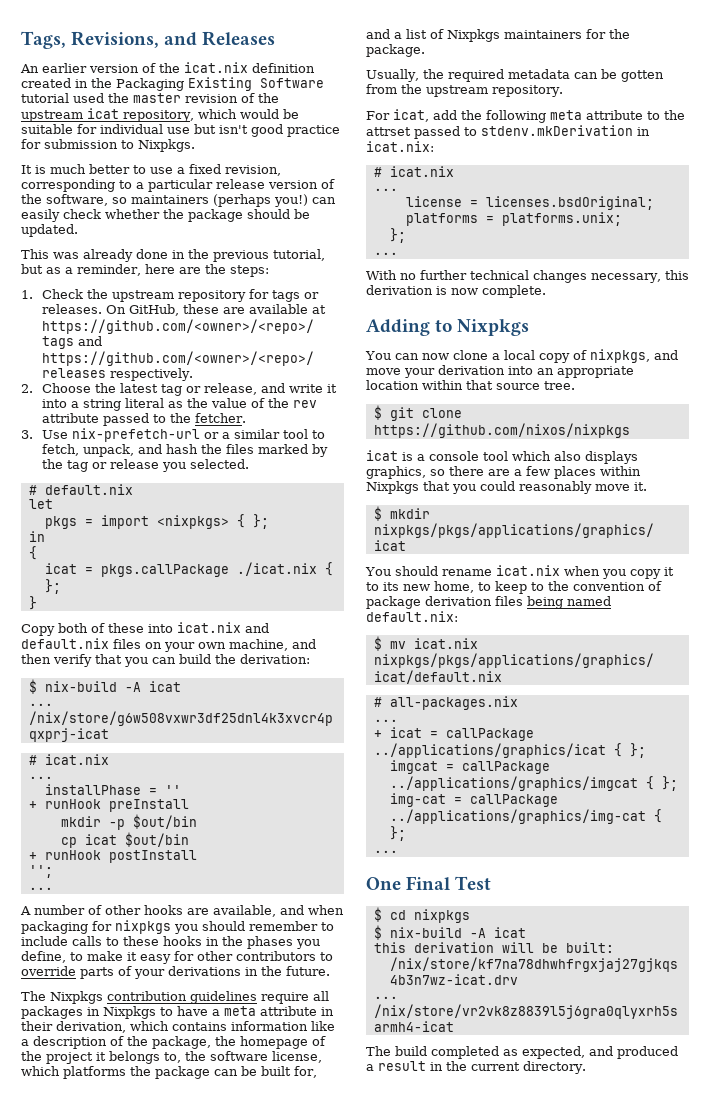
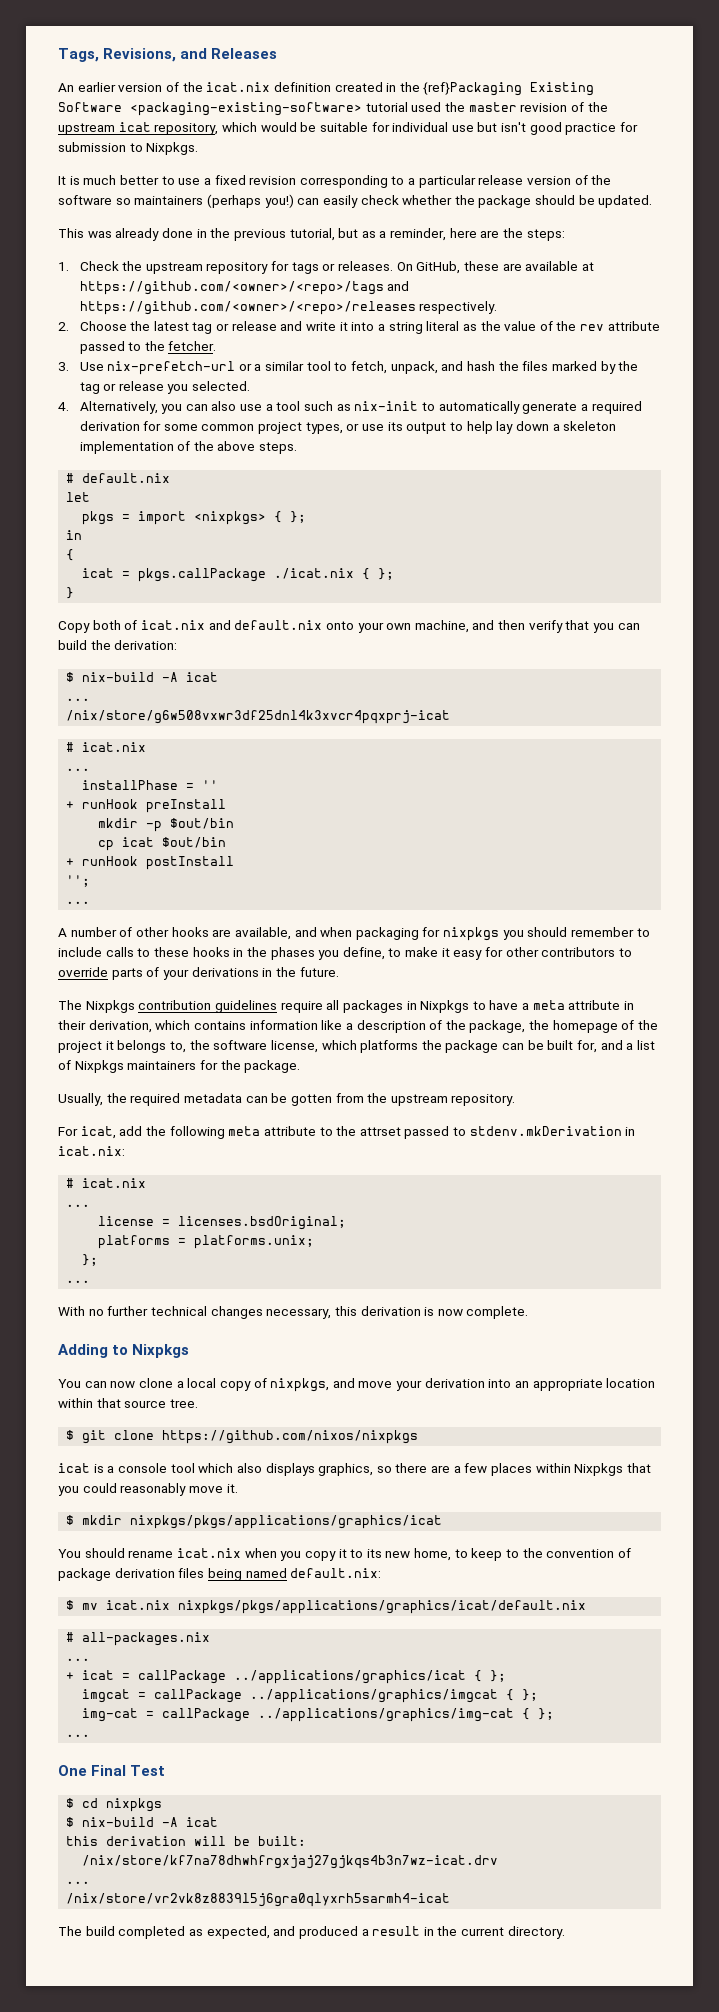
[116,78,184,91] Packaging -> [423,82,523,96] {ref}Packaging
(324, 83) none -> [130,102,362,116] <packaging-existing-software>
[225,165,281,176] revision, -> [249,176,297,185] revision
[46,194,108,206] software, -> [58,195,112,205] software
[203,383,257,395] release, -> [231,321,277,331] release
(249, 464) none -> [58,401,642,414] [79,421,617,434] [79,441,298,454] // 4. Alternatively, you can also use a tool such as nix-init to automatically generate a required derivation for some common project types, or use its output to help lay down a skeleton implementation of the above steps.
[108,623,173,633] these into -> (138, 625) none
[113,639,162,649] files on -> [325,621,354,630] onto

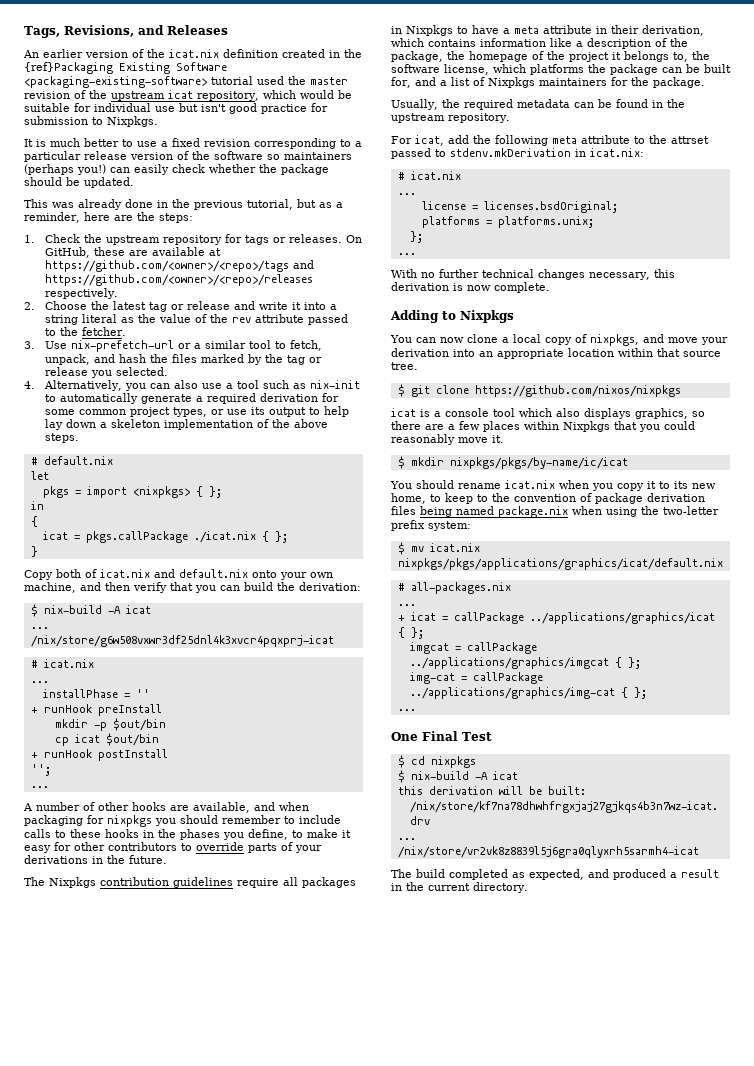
[290,1093,364,1106] gotten from -> [615,99,663,108] found in
[130,1515,443,1529] nixpkgs/pkgs/applications/graphics/icat -> [449,457,628,469] nixpkgs/pkgs/by-name/ic/icat
[290,1568,382,1578] default.nix: -> [498,506,719,518] [391,520,471,531] package.nix when using the two-letter prefix system:

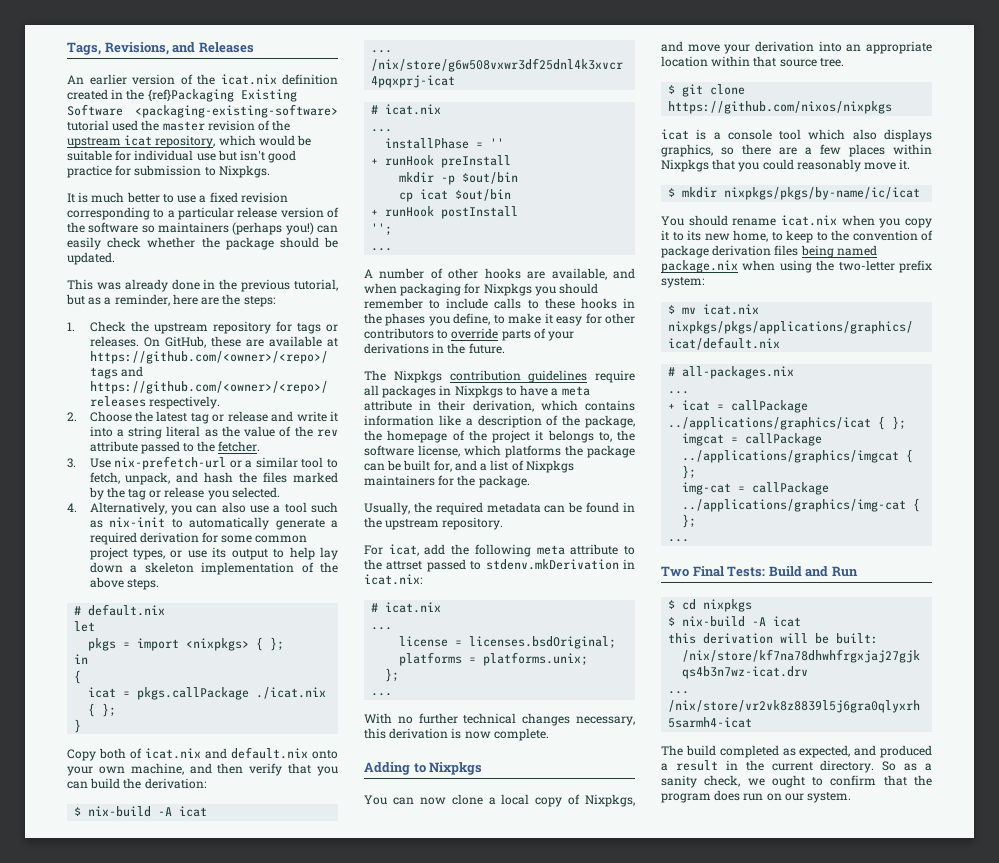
[107,815,152,827] nixpkgs -> [483,283,532,296] Nixpkgs
[590,334,639,346] nixpkgs, -> [585,794,635,807] Nixpkgs,
[391,731,492,741] One Final Test -> [661,566,858,577] Two Final Tests: Build and Run
(528, 887) none -> [882,761,932,771] [661,775,932,788] [661,790,852,803] So as a sanity check, we ought to confirm that the program does run on our system.

